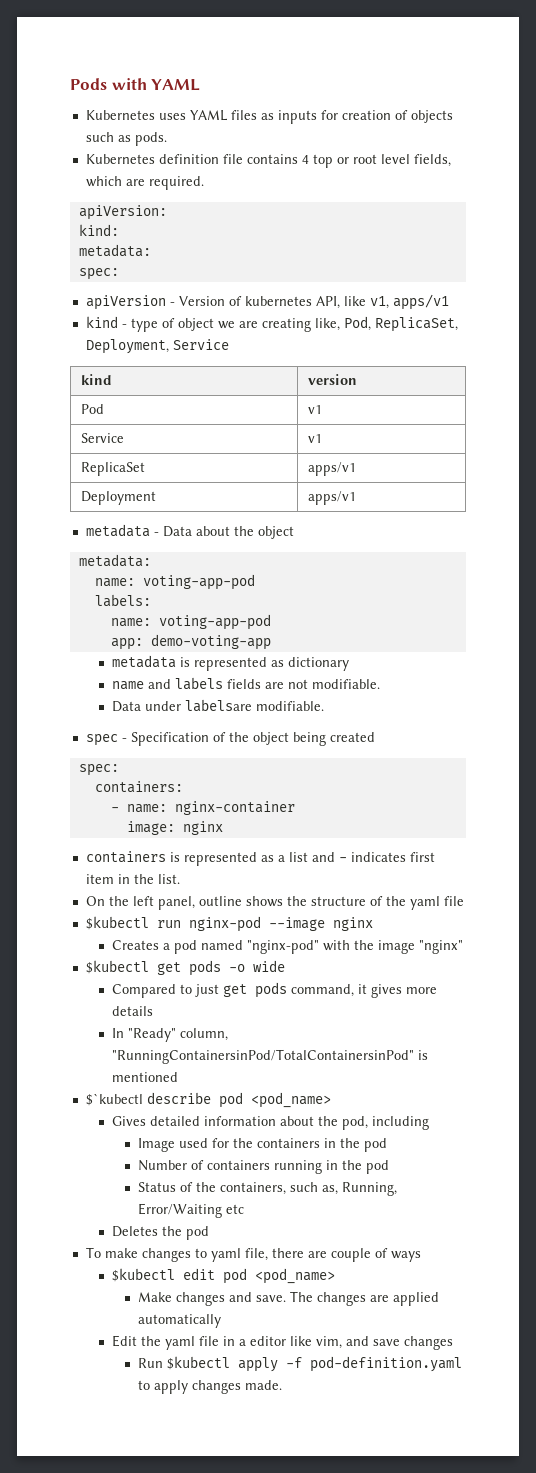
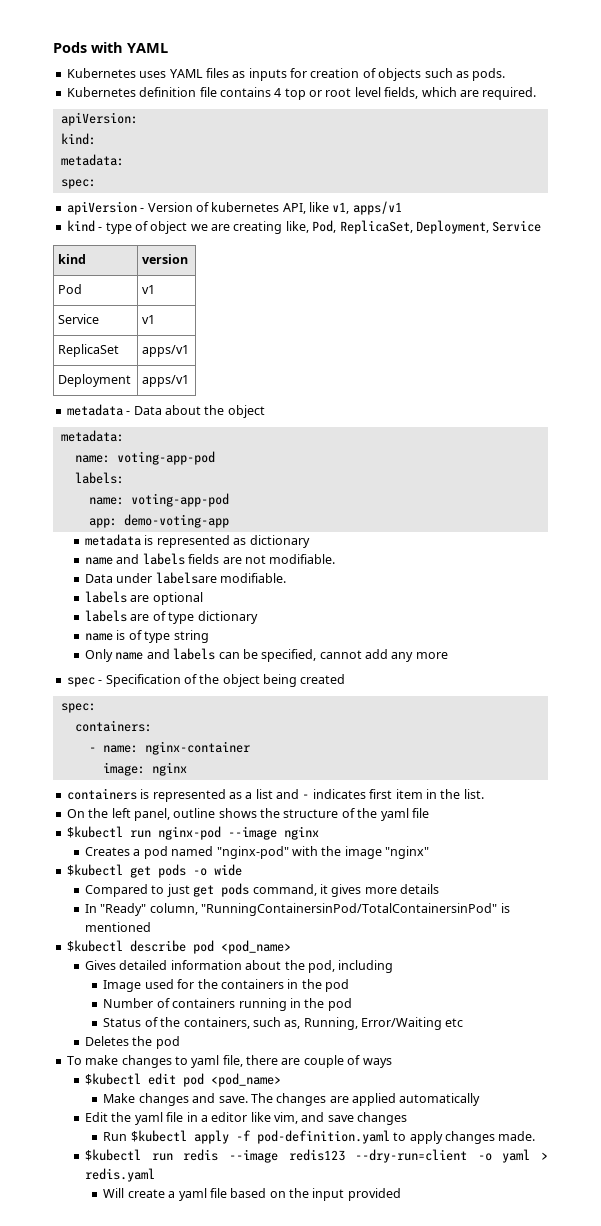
(325, 706) none -> [85,591,203,605] [85,610,258,624] [85,630,209,643] [85,648,448,662] // labels are optional // labels are of type dictionary // name is of type string // Only name and labels can be specified, cannot add any more
[85,1093,143,1106] $`kubectl -> [66,940,123,952] $kubectl
(283, 1385) none -> [85,1149,549,1163] [85,1168,156,1182] [103,1188,401,1201] // $kubectl run redis --image redis123 --dry-run=client -o yaml > redis.yaml // Will create a yaml file based on the input provided

